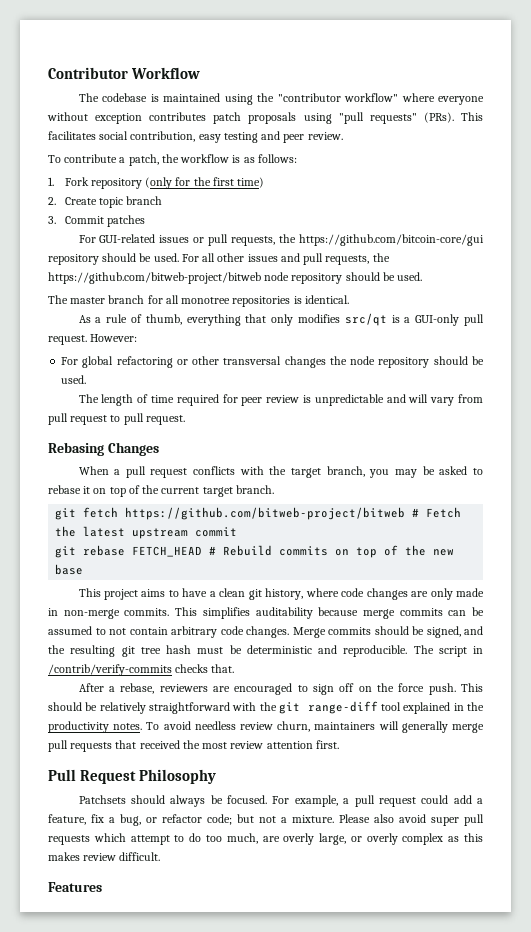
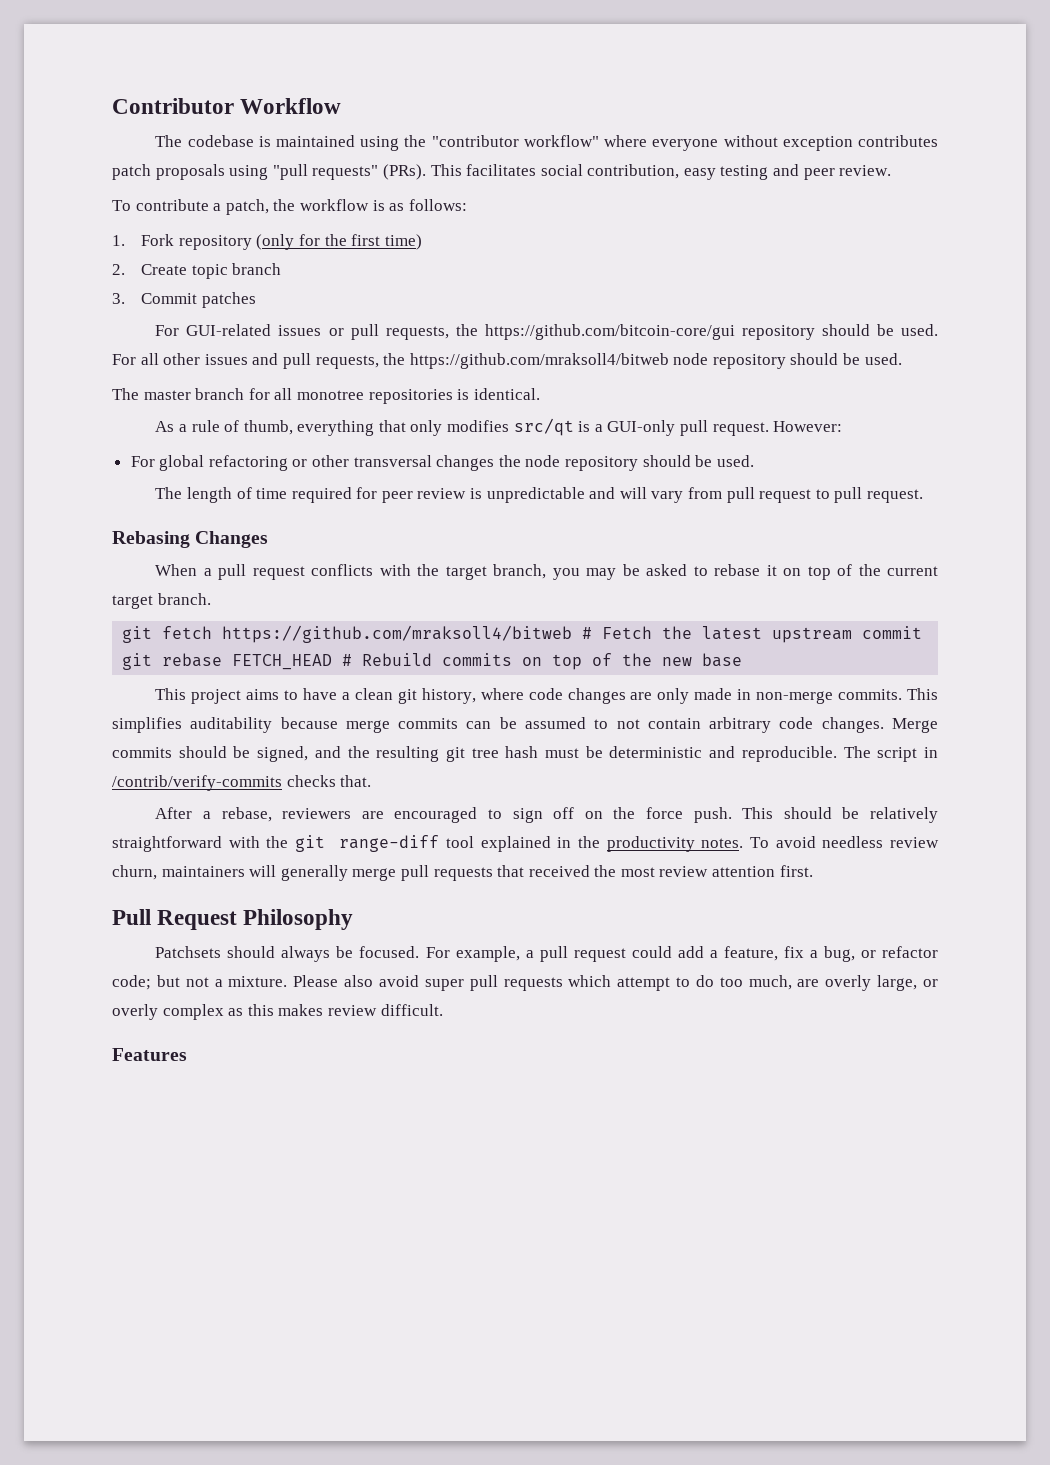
[48,272,261,284] https://github.com/bitweb-project/bitweb -> [409,353,669,369] https://github.com/mraksoll4/bitweb
[125,507,406,520] https://github.com/bitweb-project/bitweb -> [222,625,573,643] https://github.com/mraksoll4/bitweb

